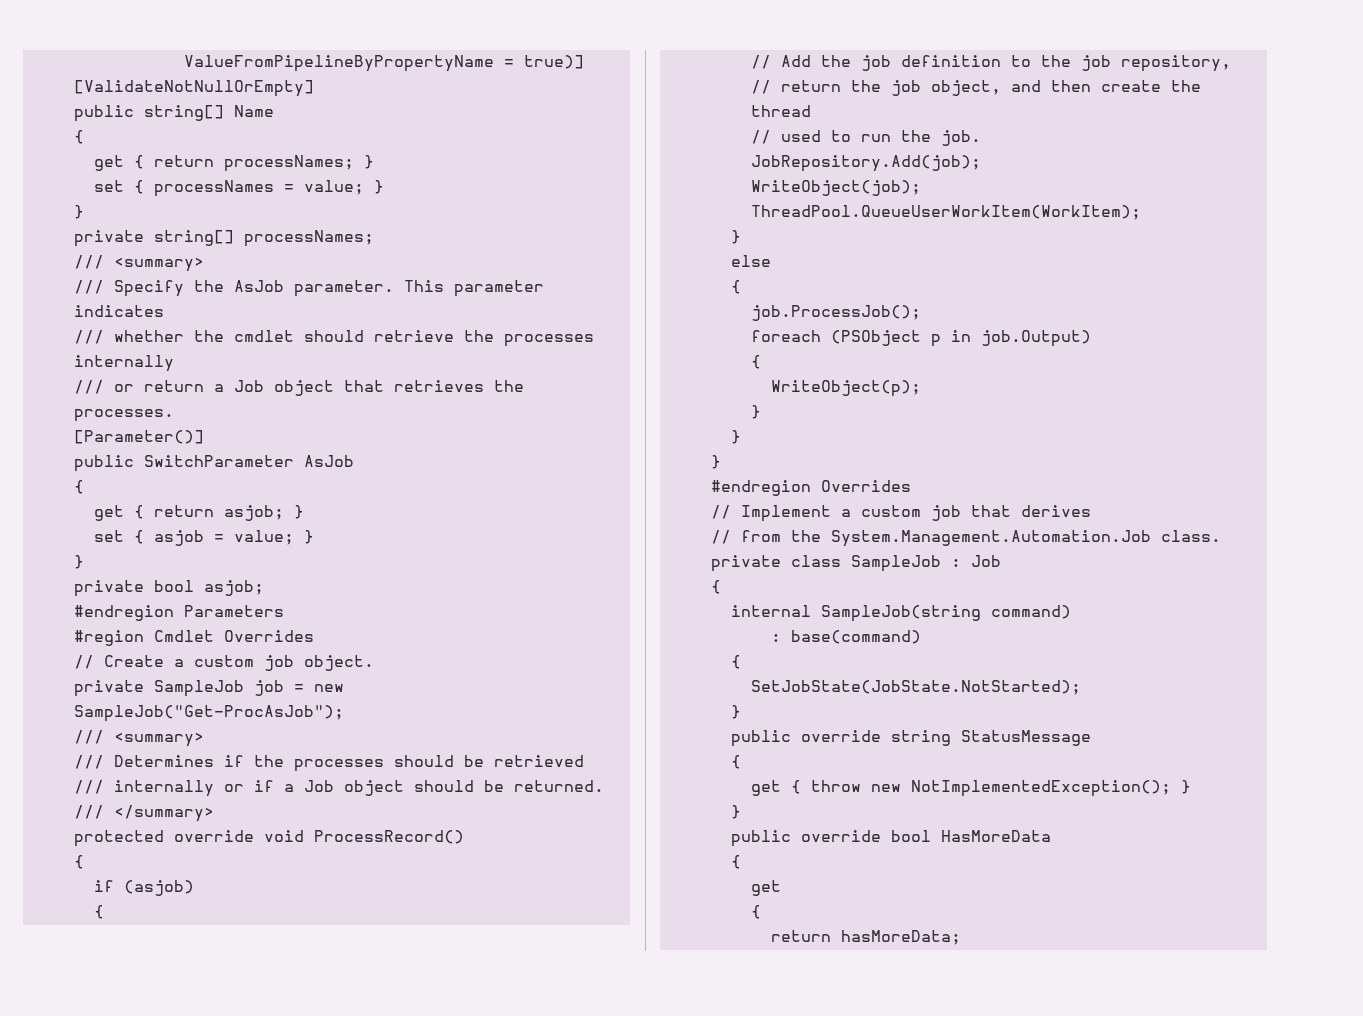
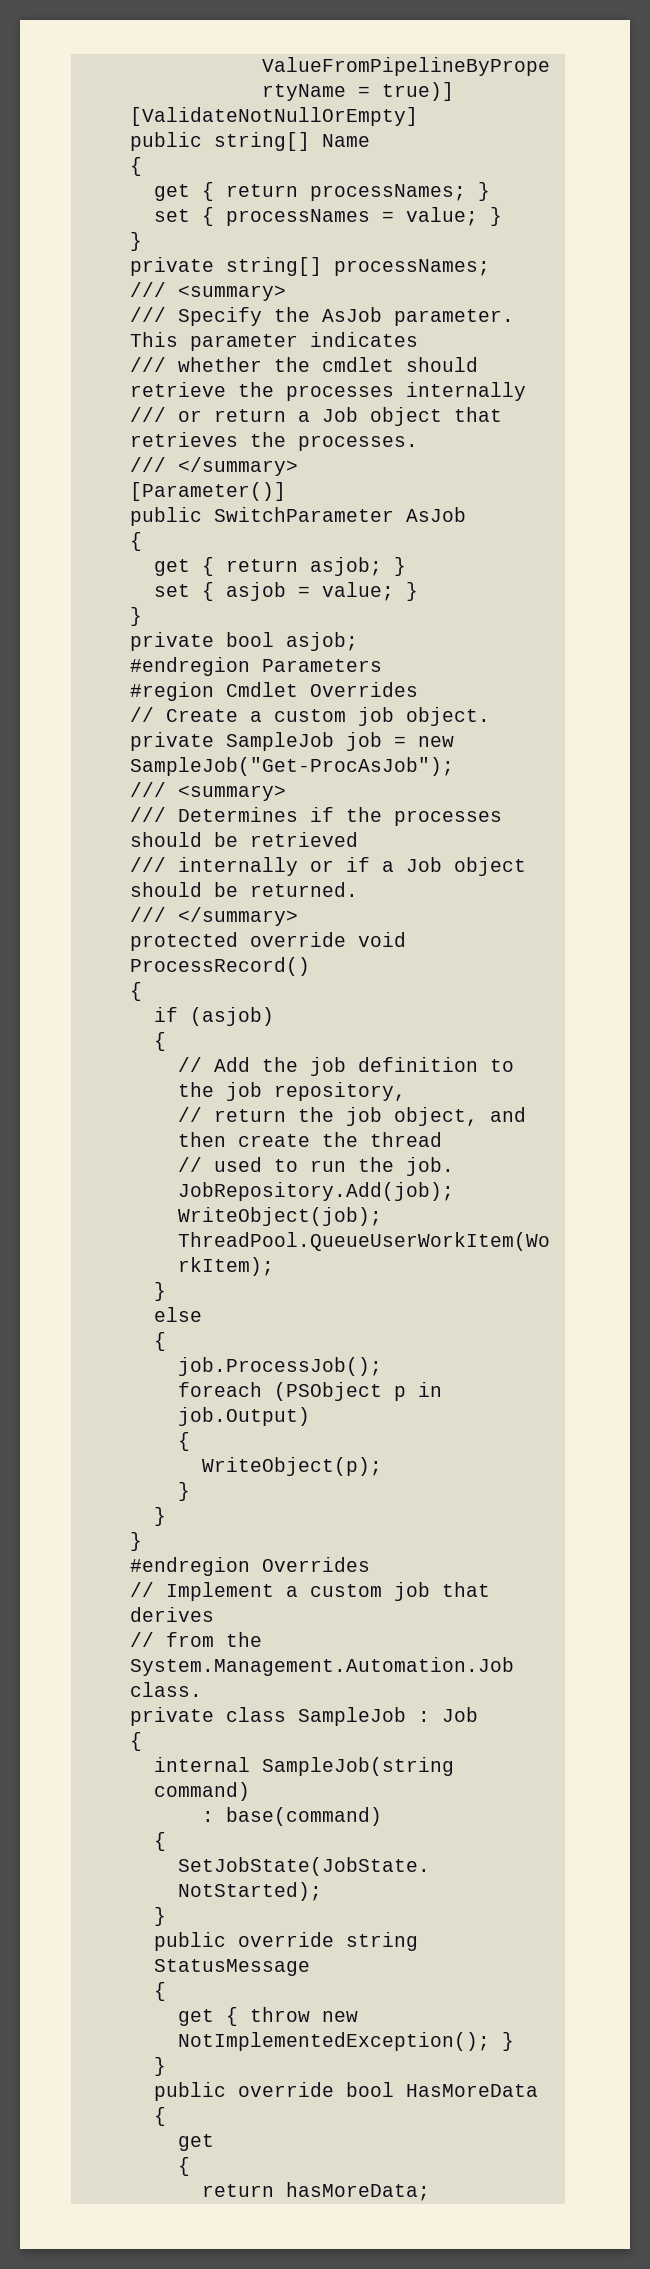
(175, 415) none -> [129,457,298,476] // /// </summary>

